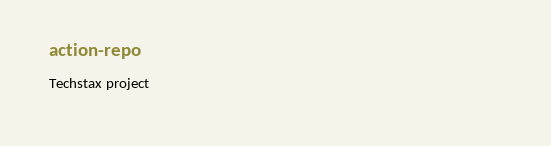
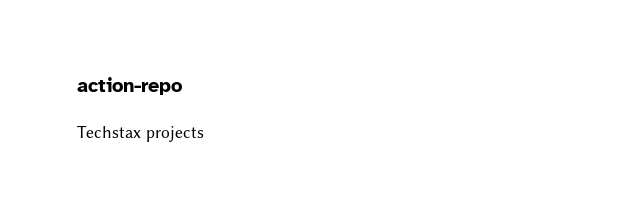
[105,78,149,90] project -> [145,126,204,142] projects

